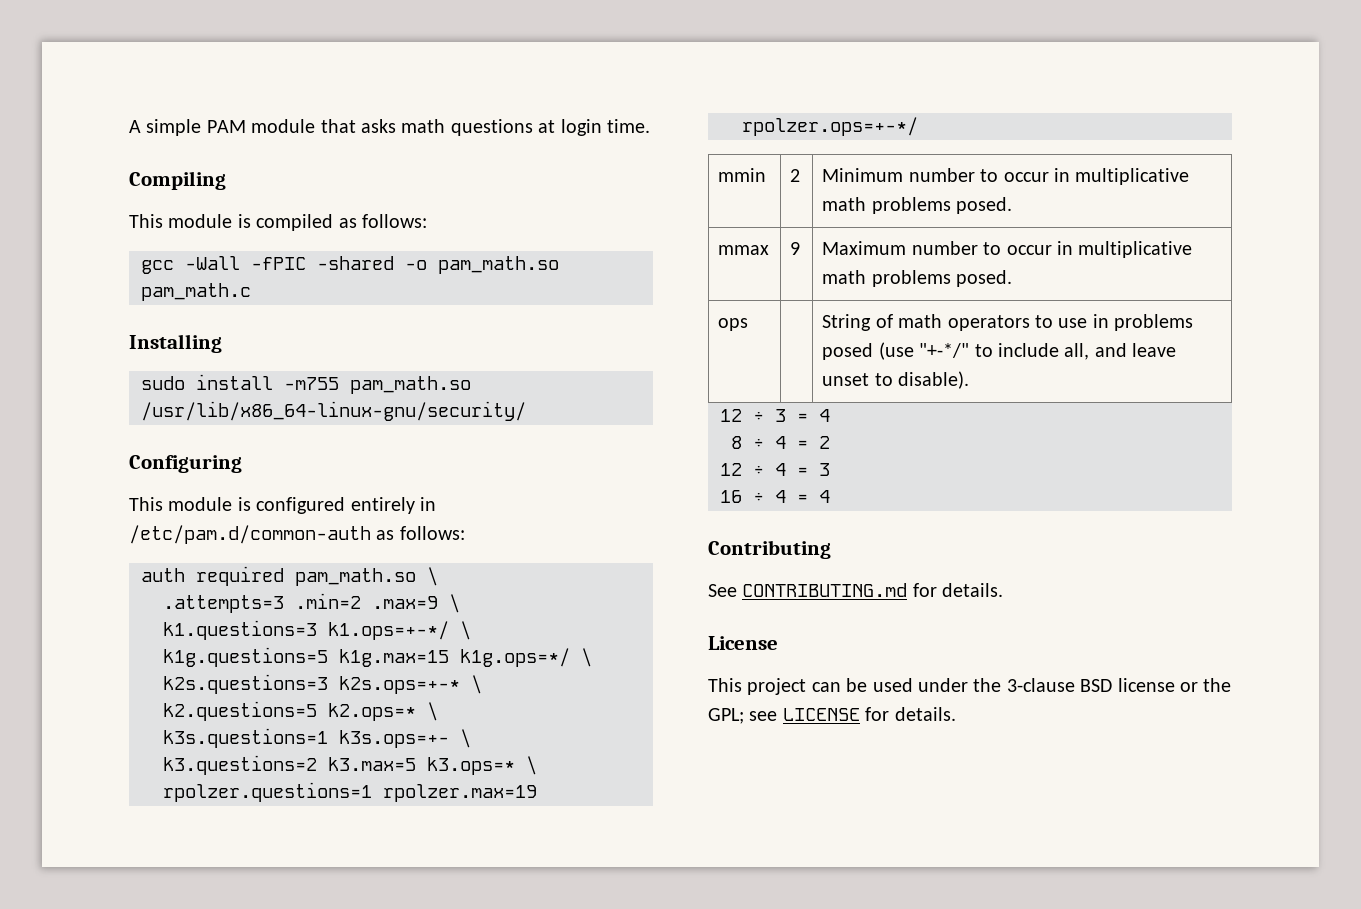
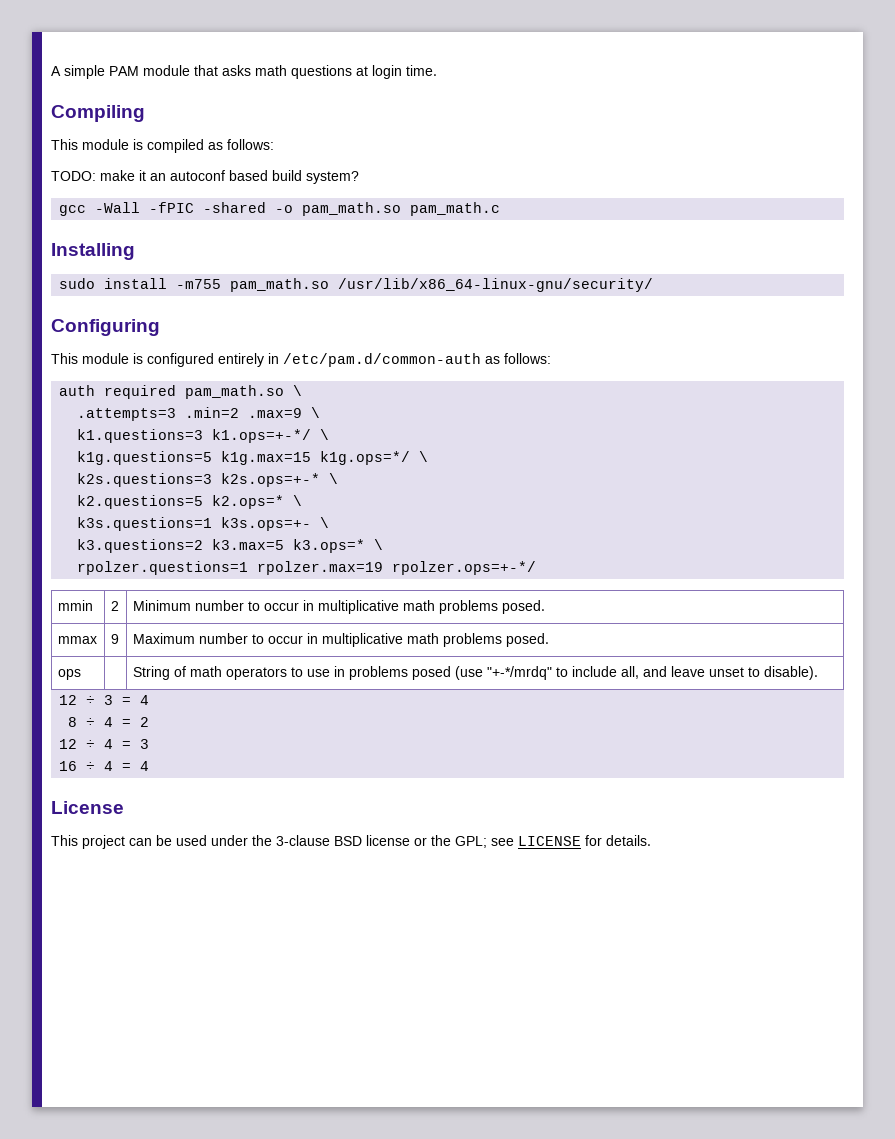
(427, 221) none -> [51,170,359,184] // TODO: make it an autoconf based build system?
[919,343,970,358] "+-*/" -> [486,666,552,680] "+-*/mrdq"
[708,540,831,559] [708,583,1004,597] // Contributing // See CONTRIBUTING.md for details. -> (150, 766) none

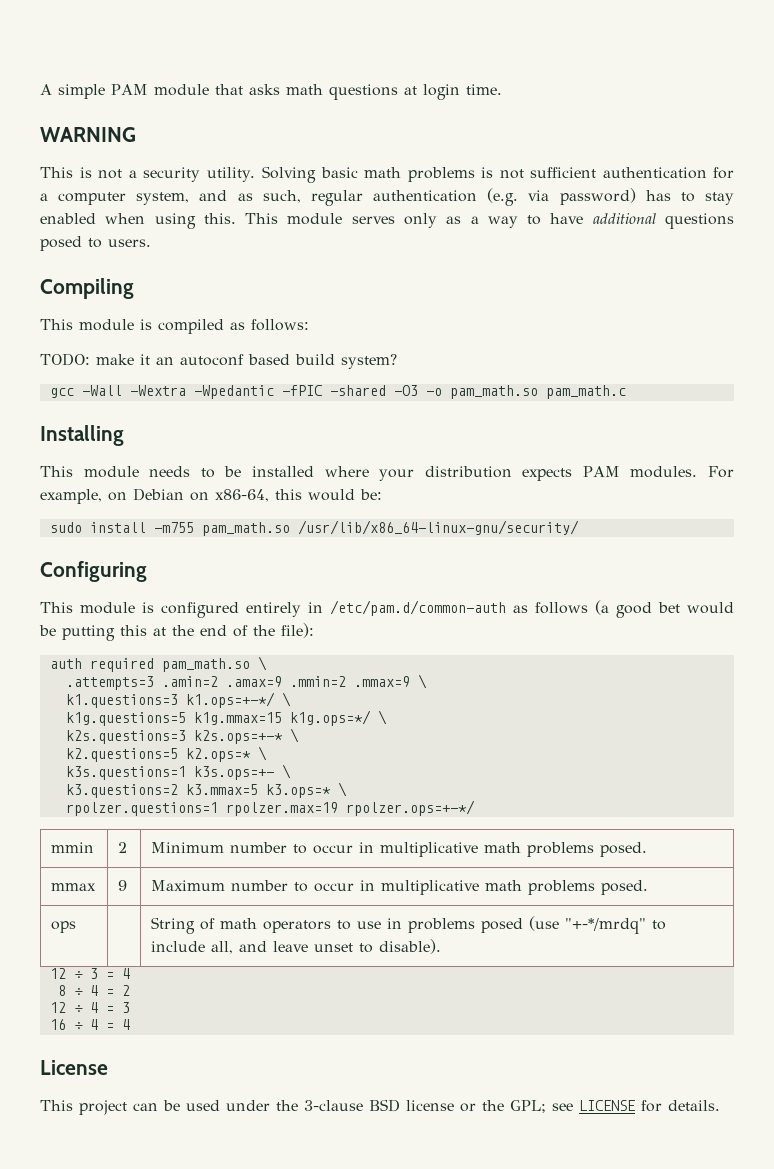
(437, 70) none -> [40,127,136,142] [40,166,734,183] [40,188,735,206] [40,213,734,229] [40,236,151,251] // WARNING // This is not a security utility. Solving basic math problems is not sufficient authentication for a computer system, and as such, regular authentication (e.g. via password) has to stay enabled when using this. This module serves only as a way to have additional questions posed to users.
(141, 207) none -> [129,385,274,399] -Wextra -Wpedantic
(267, 207) none -> [393,385,418,396] -O3
(135, 251) none -> [40,466,734,481] [40,488,382,504] // This module needs to be installed where your distribution expects PAM modules. For example, on Debian on x86-64, this would be:
[504,353,551,364] follows: -> [535,600,734,618] [39,623,314,641] follows (a good bet would be putting this at the end of the file):
[185,407,303,418] .min=2 .max=9 -> [161,676,410,687] .amin=2 .amax=9 .mmin=2 .mmax=9
[221,451,312,465] k1g.max=15 -> [193,712,282,725] k1g.mmax=15
[212,539,285,550] k3.max=5 -> [185,784,258,795] k3.mmax=5

